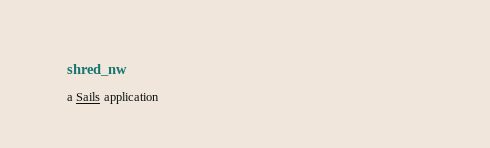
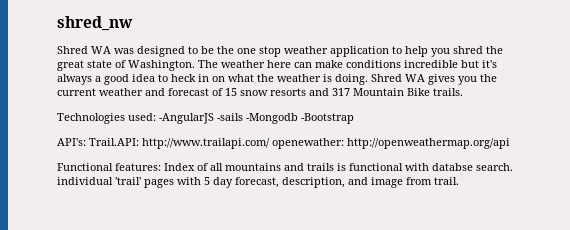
[67,92,159,104] a Sails application -> [57,46,503,57] [57,60,497,71] [57,74,497,85] [57,88,463,96] [57,113,354,124] [57,138,510,149] [57,163,513,171] [57,177,459,188] Shred WA was designed to be the one stop weather application to help you shred the great state of Washington. The weather here can make conditions incredible but it's always a good idea to heck in on what the weather is doing. Shred WA gives you the current weather and forecast of 15 snow resorts and 317 Mountain Bike trails. // Technologies used: -AngularJS -sails -Mongodb -Bootstrap // API's: Trail.API: http://www.trailapi.com/ openewather: http://openweathermap.org/api // Functional features: Index of all mountains and trails is functional with databse search. individual 'trail' pages with 5 day forecast, description, and image from trail.

